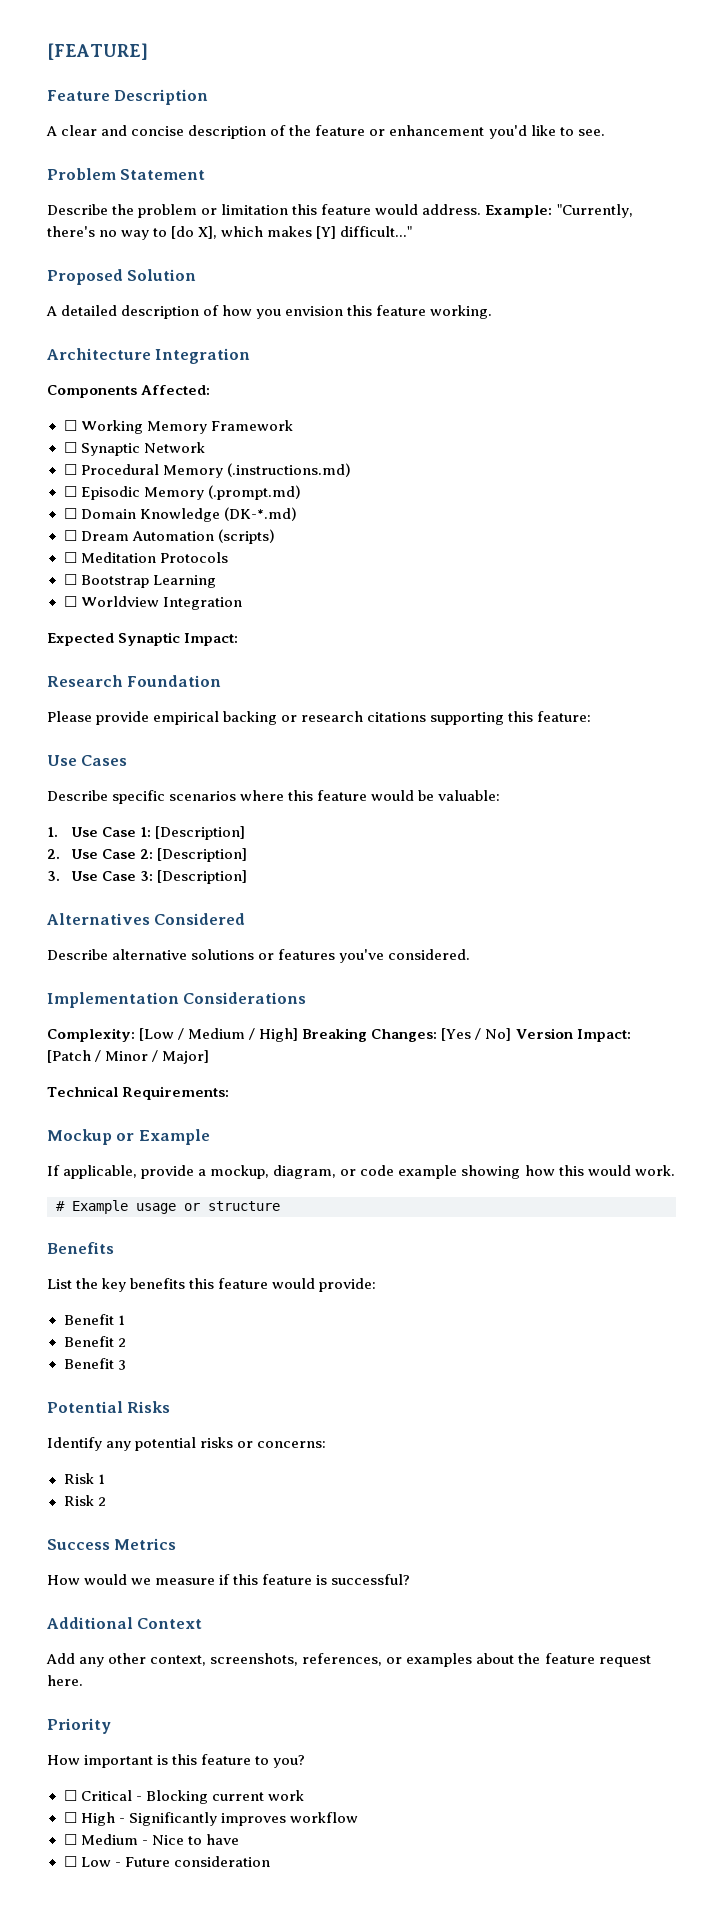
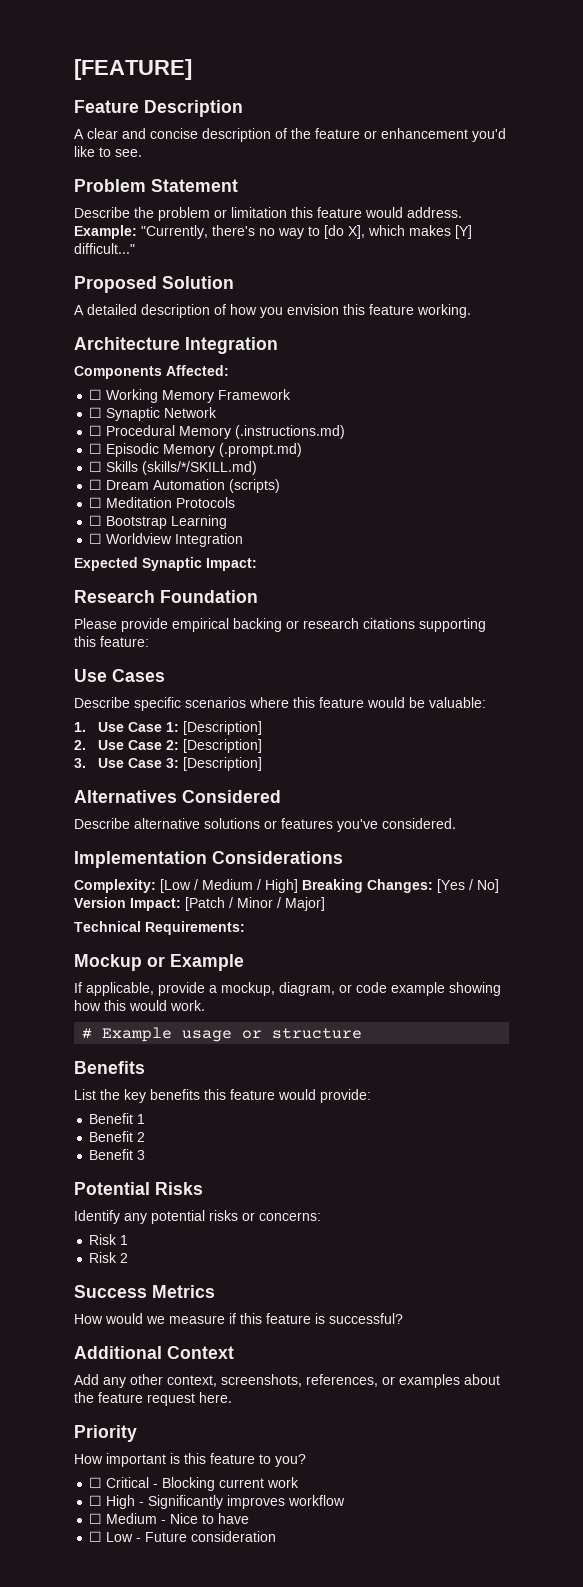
[80,507,297,522] Domain Knowledge (DK-*.md) -> [106,461,258,475] Skills (skills/*/SKILL.md)

